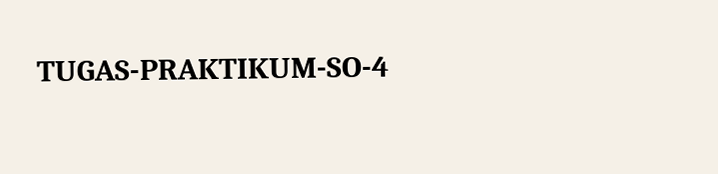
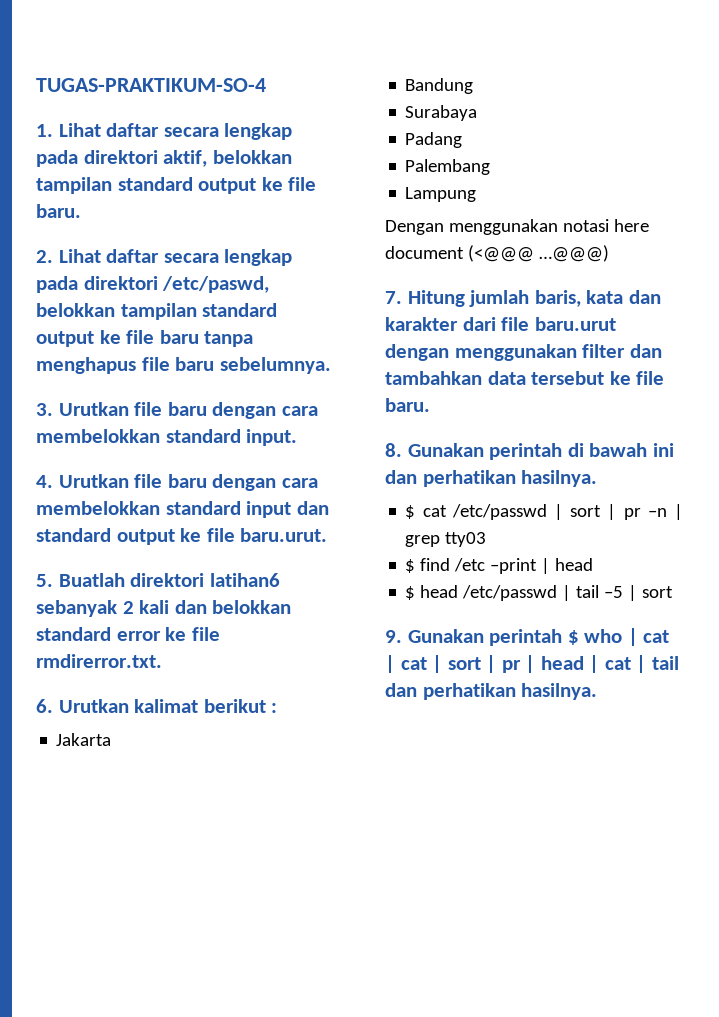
(389, 69) none -> [36,123,293,140] [36,150,292,167] [36,177,317,194] [36,204,81,218] [36,249,293,266] [36,276,270,293] [36,303,278,320] [36,330,254,347] [36,357,331,374] [36,402,318,419] [36,429,298,446] [36,474,318,491] [36,501,329,518] [36,528,328,545] [36,573,280,587] [36,600,292,617] [36,627,220,641] [36,654,162,668] [36,699,278,713] [56,733,112,746] [405,78,474,94] [405,105,478,121] [405,132,463,148] [405,159,491,175] [405,187,477,202] [385,219,649,235] [385,245,609,262] [385,290,661,307] [385,317,616,331] [385,344,662,361] [385,371,665,385] [385,398,430,412] [385,443,674,460] [385,470,598,487] [405,504,683,520] [405,532,487,547] [405,558,594,574] [405,585,674,601] [385,628,670,646] [385,655,679,673] [385,683,598,700] // 1. Lihat daftar secara lengkap pada direktori aktif, belokkan tampilan standard output ke file baru. // 2. Lihat daftar secara lengkap pada direktori /etc/paswd, belokkan tampilan standard output ke file baru tanpa menghapus file baru sebelumnya. // 3. Urutkan file baru dengan cara membelokkan standard input. // 4. Urutkan file baru dengan cara membelokkan standard input dan standard output ke file baru.urut. // 5. Buatlah direktori latihan6 sebanyak 2 kali dan belokkan standard error ke file rmdirerror.txt. // 6. Urutkan kalimat berikut : // Jakarta // Bandung // Surabaya // Padang // Palembang // Lampung // Dengan menggunakan notasi here document (<@@@ …@@@) // 7. Hitung jumlah baris, kata dan karakter dari file baru.urut dengan menggunakan filter dan tambahkan data tersebut ke file baru. // 8. Gunakan perintah di bawah ini dan perhatikan hasilnya. // $ cat /etc/passwd | sort | pr –n | grep tty03 // $ find /etc –print | head // $ head /etc/passwd | tail –5 | sort // 9. Gunakan perintah $ who | cat | cat | sort | pr | head | cat | tail dan perhatikan hasilnya.

